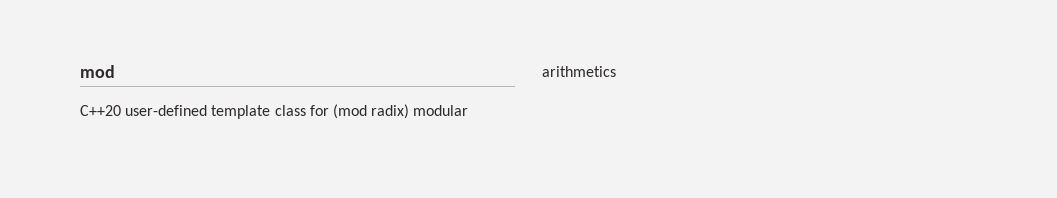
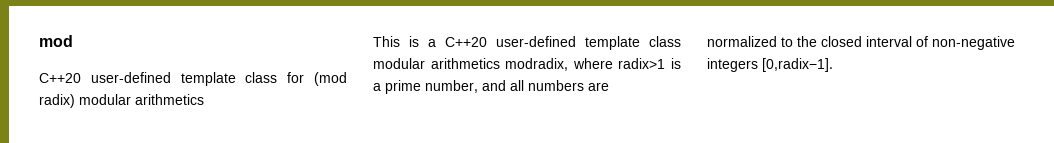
(616, 71) none -> [373,36,681,50] [373,58,681,71] [373,80,609,94] [707,36,1015,50] [707,58,833,72] // This is a C++20 user-defined template class modular arithmetics modradix, where radix>1 is a prime number, and all numbers are normalized to the closed interval of non-negative integers [0,radix−1].

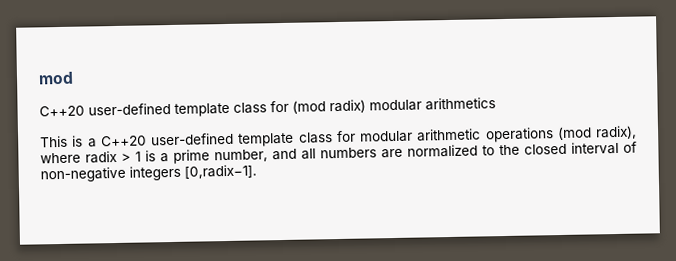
[373,58,666,71] modular arithmetics modradix, where radix>1 -> [336,125,637,143] [40,150,141,164] for modular arithmetic operations (mod radix), where radix > 1

